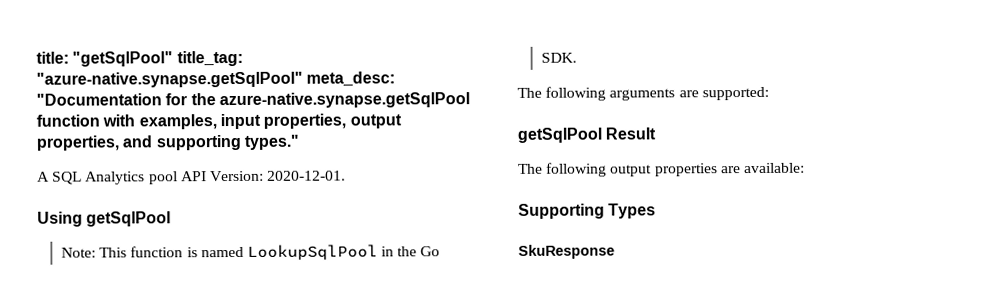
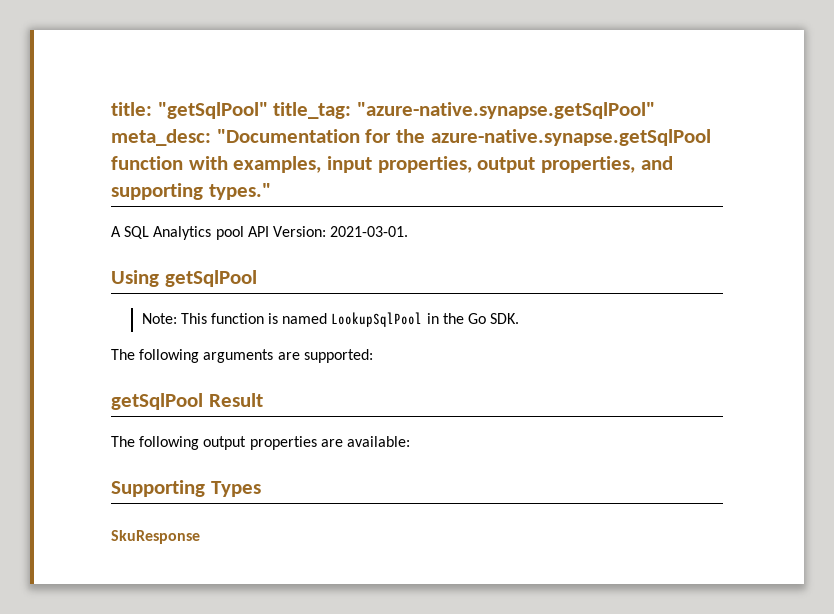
[267,170,347,181] 2020-12-01. -> [330,226,409,237] 2021-03-01.

